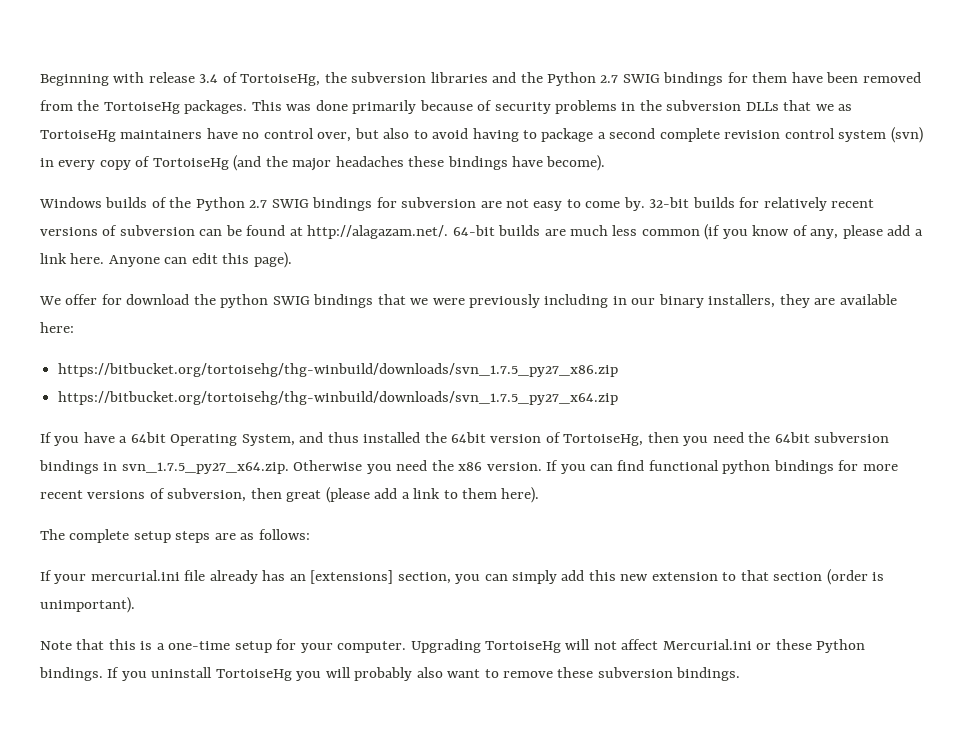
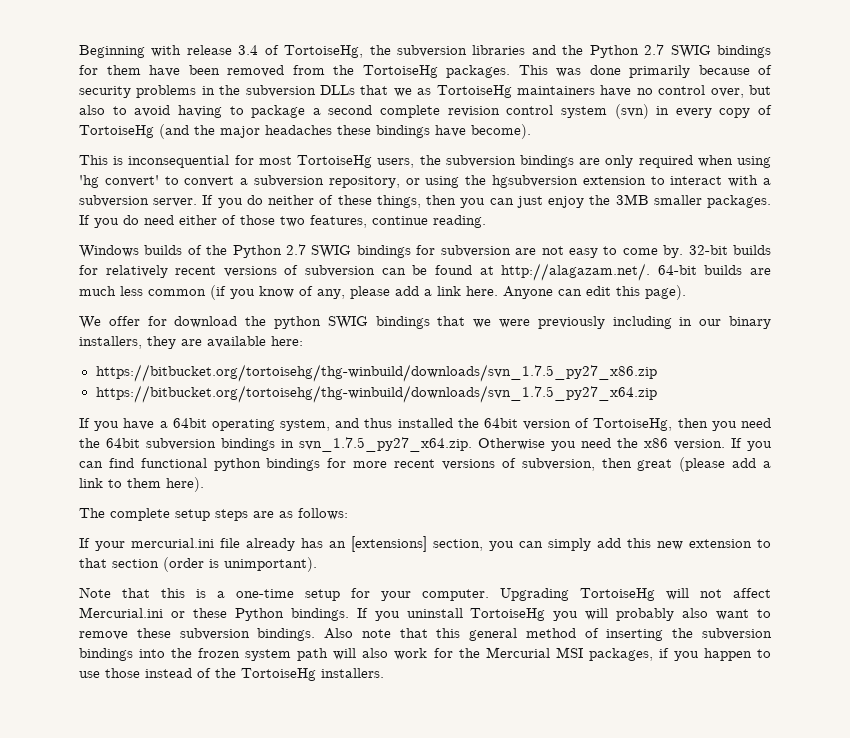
(606, 163) none -> [79,155,771,168] [79,175,771,188] [79,194,772,208] [79,215,486,228] // This is inconsequential for most TortoiseHg users, the subversion bindings are only required when using 'hg convert' to convert a subversion repository, or using the hgsubversion extension to interact with a subversion server. If you do neither of these things, then you can just enjoy the 3MB smaller packages. If you do need either of those two features, continue reading.
[170,434,295,446] Operating System, -> [211,419,331,431] operating system,
(741, 674) none -> [324,628,772,641] [79,647,771,661] [79,668,384,681] Also note that this general method of inserting the subversion bindings into the frozen system path will also work for the Mercurial MSI packages, if you happen to use those instead of the TortoiseHg installers.

